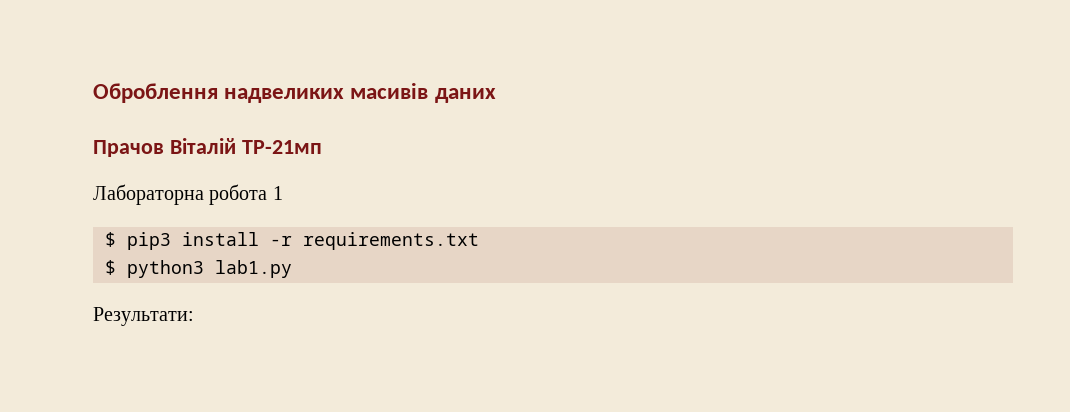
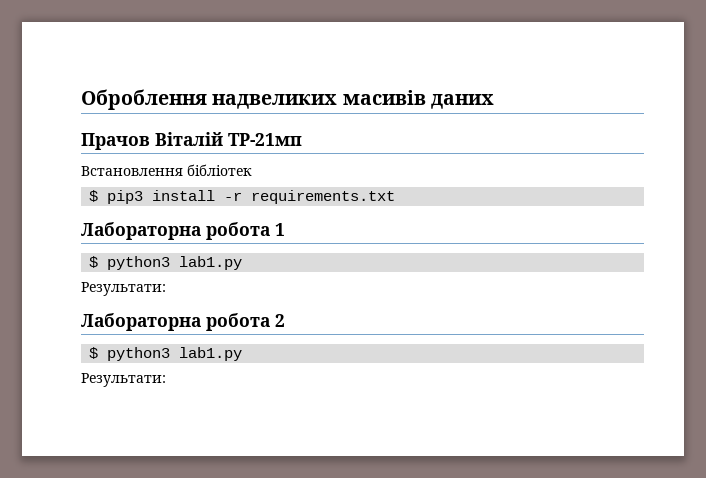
[93,184,283,205] Лабораторна робота 1 -> [81,164,252,176] Встановлення бібліотек
[105,260,292,278] [93,307,194,326] // $ python3 lab1.py // Результати: -> [81,222,285,240] [89,256,243,270] [81,282,166,296] [81,313,285,331] [89,347,243,361] [81,373,166,387] // Лабораторна робота 1 // $ python3 lab1.py // Результати: // Лабораторна робота 2 // $ python3 lab1.py // Результати:

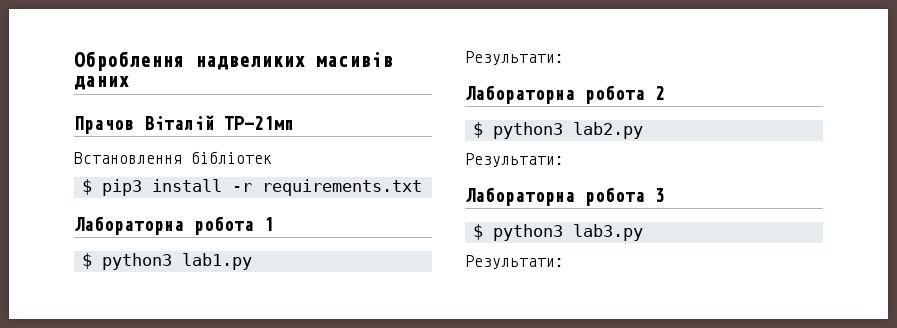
[179,347,243,361] [81,373,166,387] lab1.py // Результати: -> [572,122,643,139] [465,153,564,168] [465,187,665,206] [472,224,643,241] [465,255,564,270] lab2.py // Результати: // Лабораторна робота 3 // $ python3 lab3.py // Результати:

